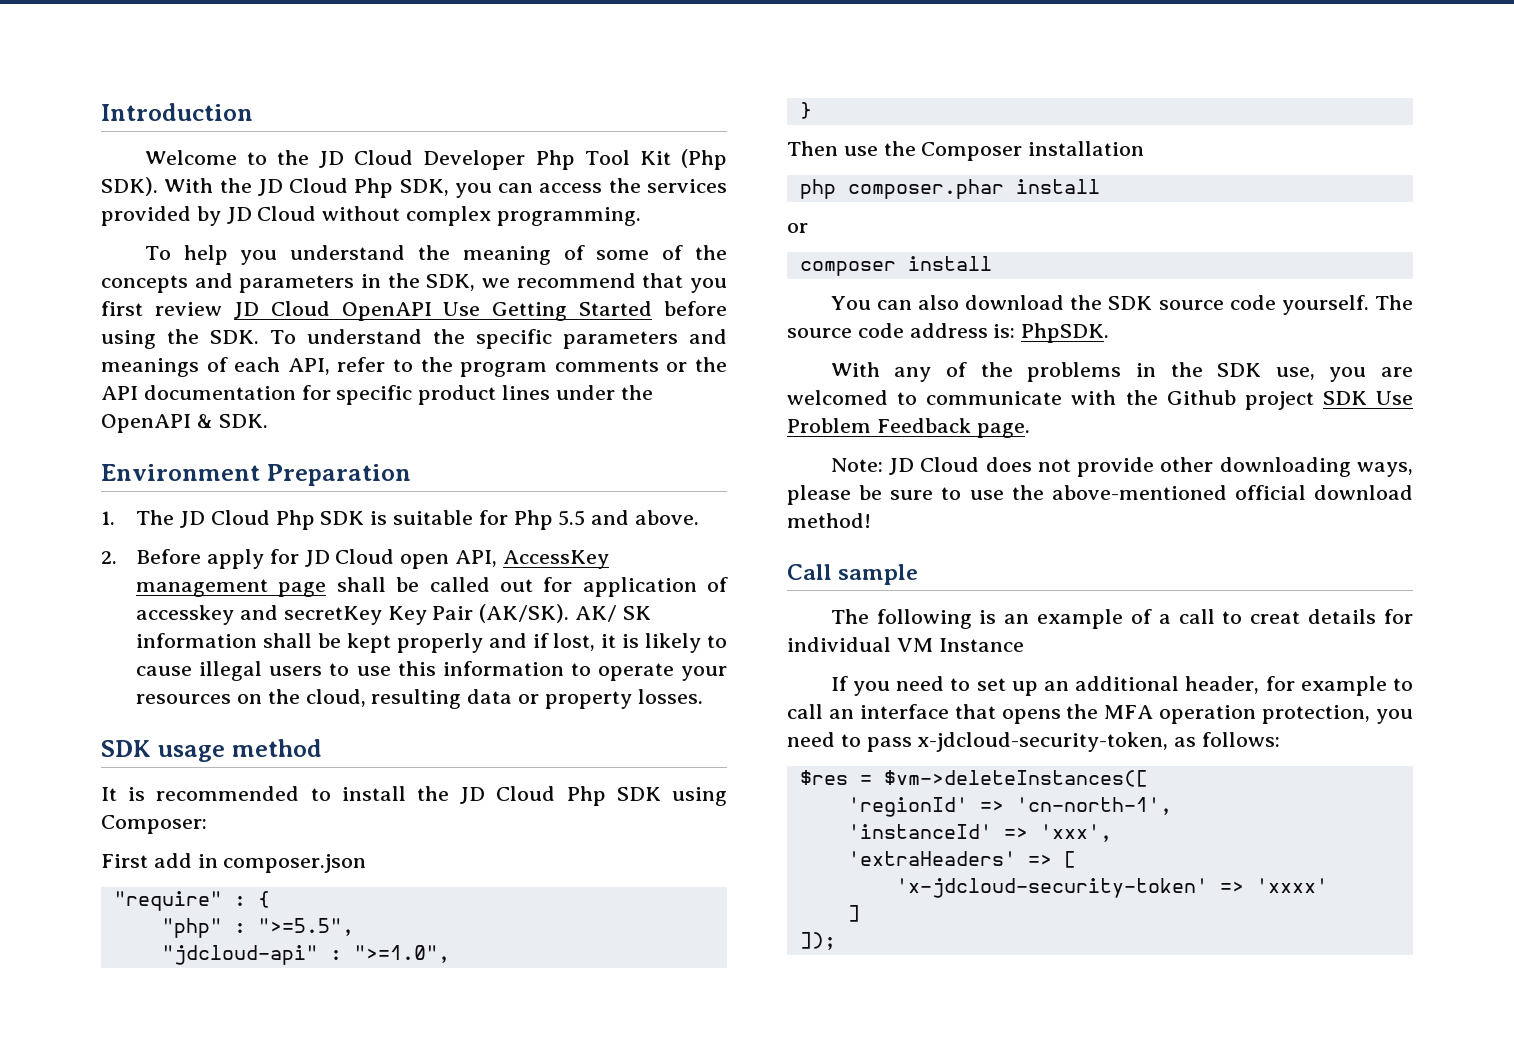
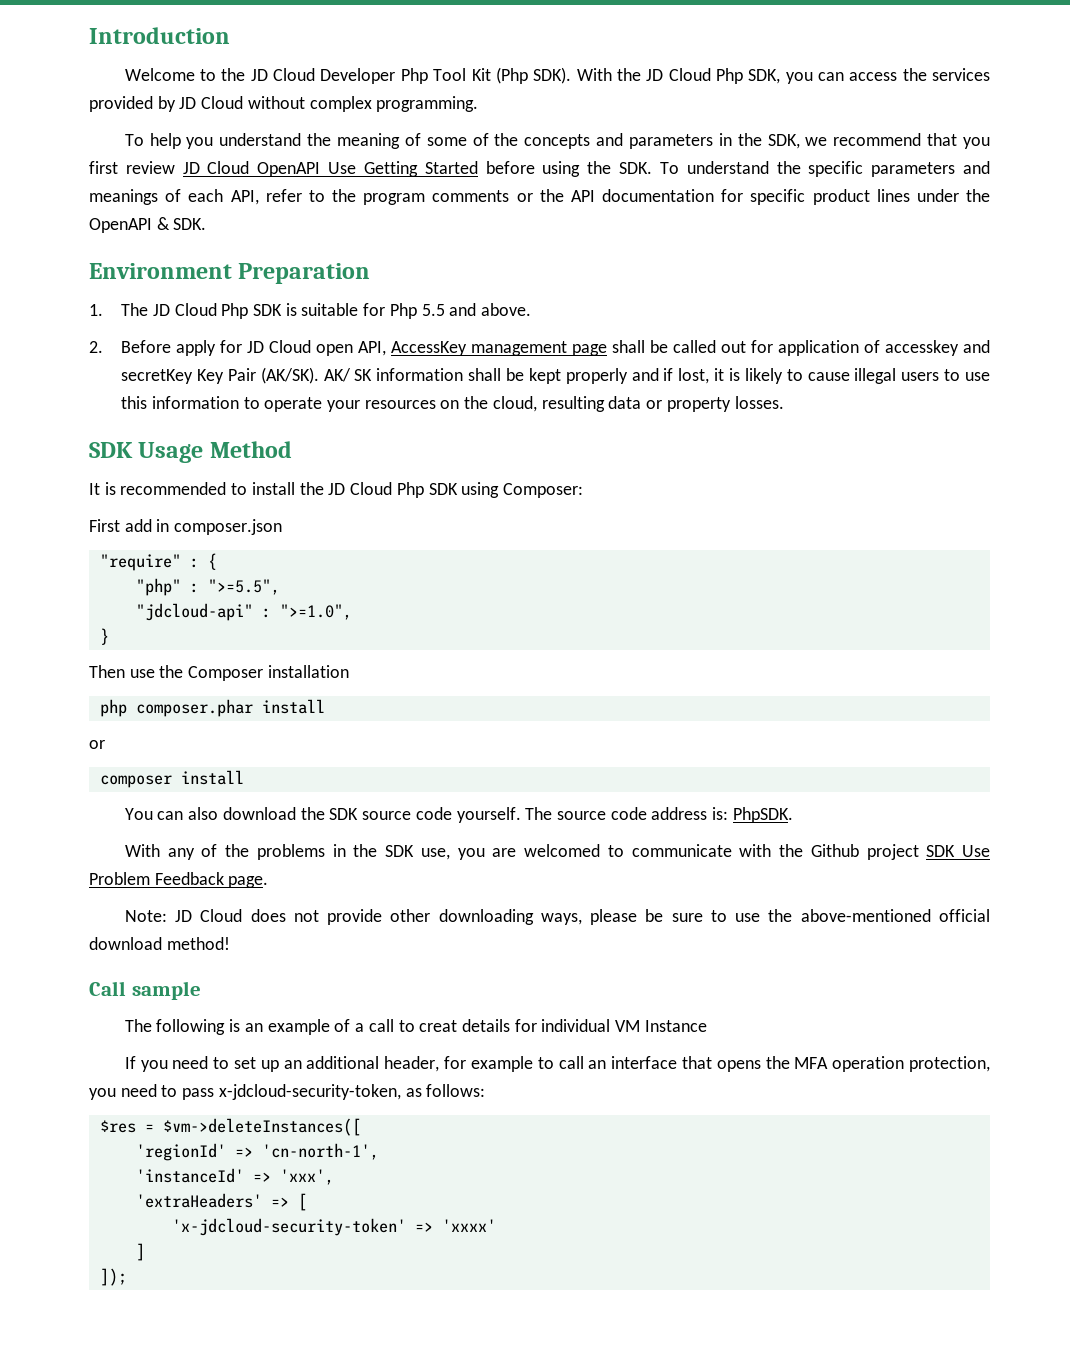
[157,739,322,762] usage method -> [138,441,292,463] Usage Method

